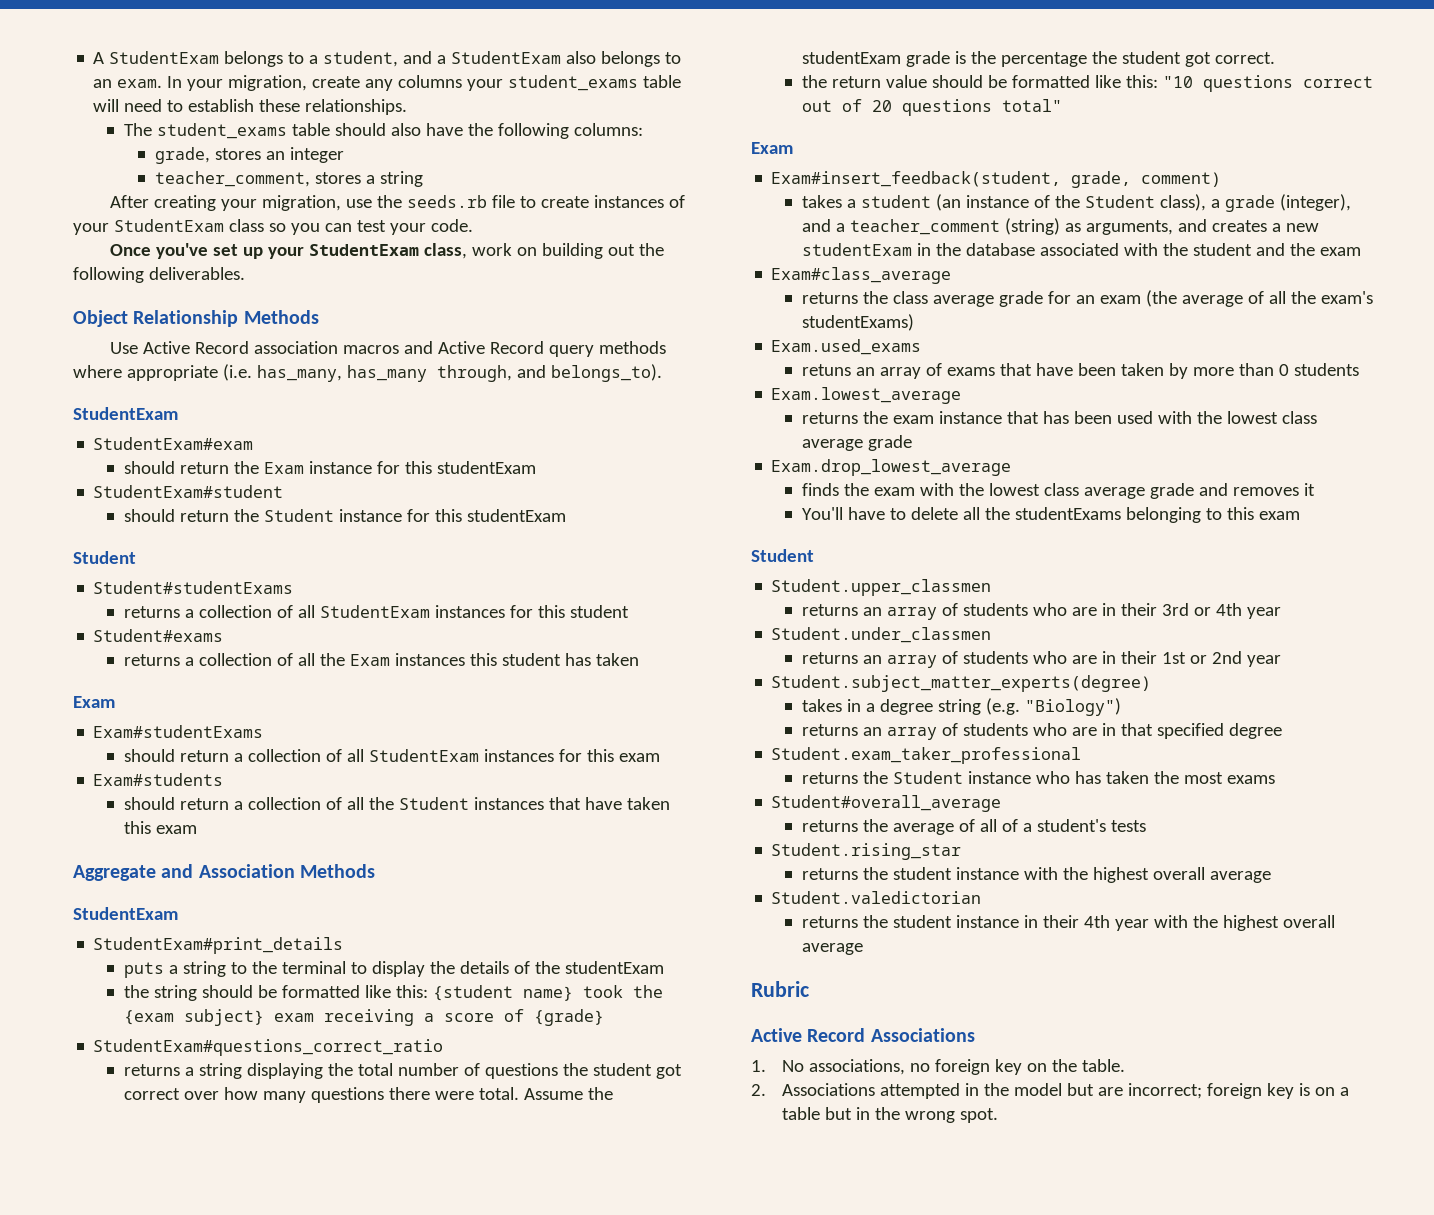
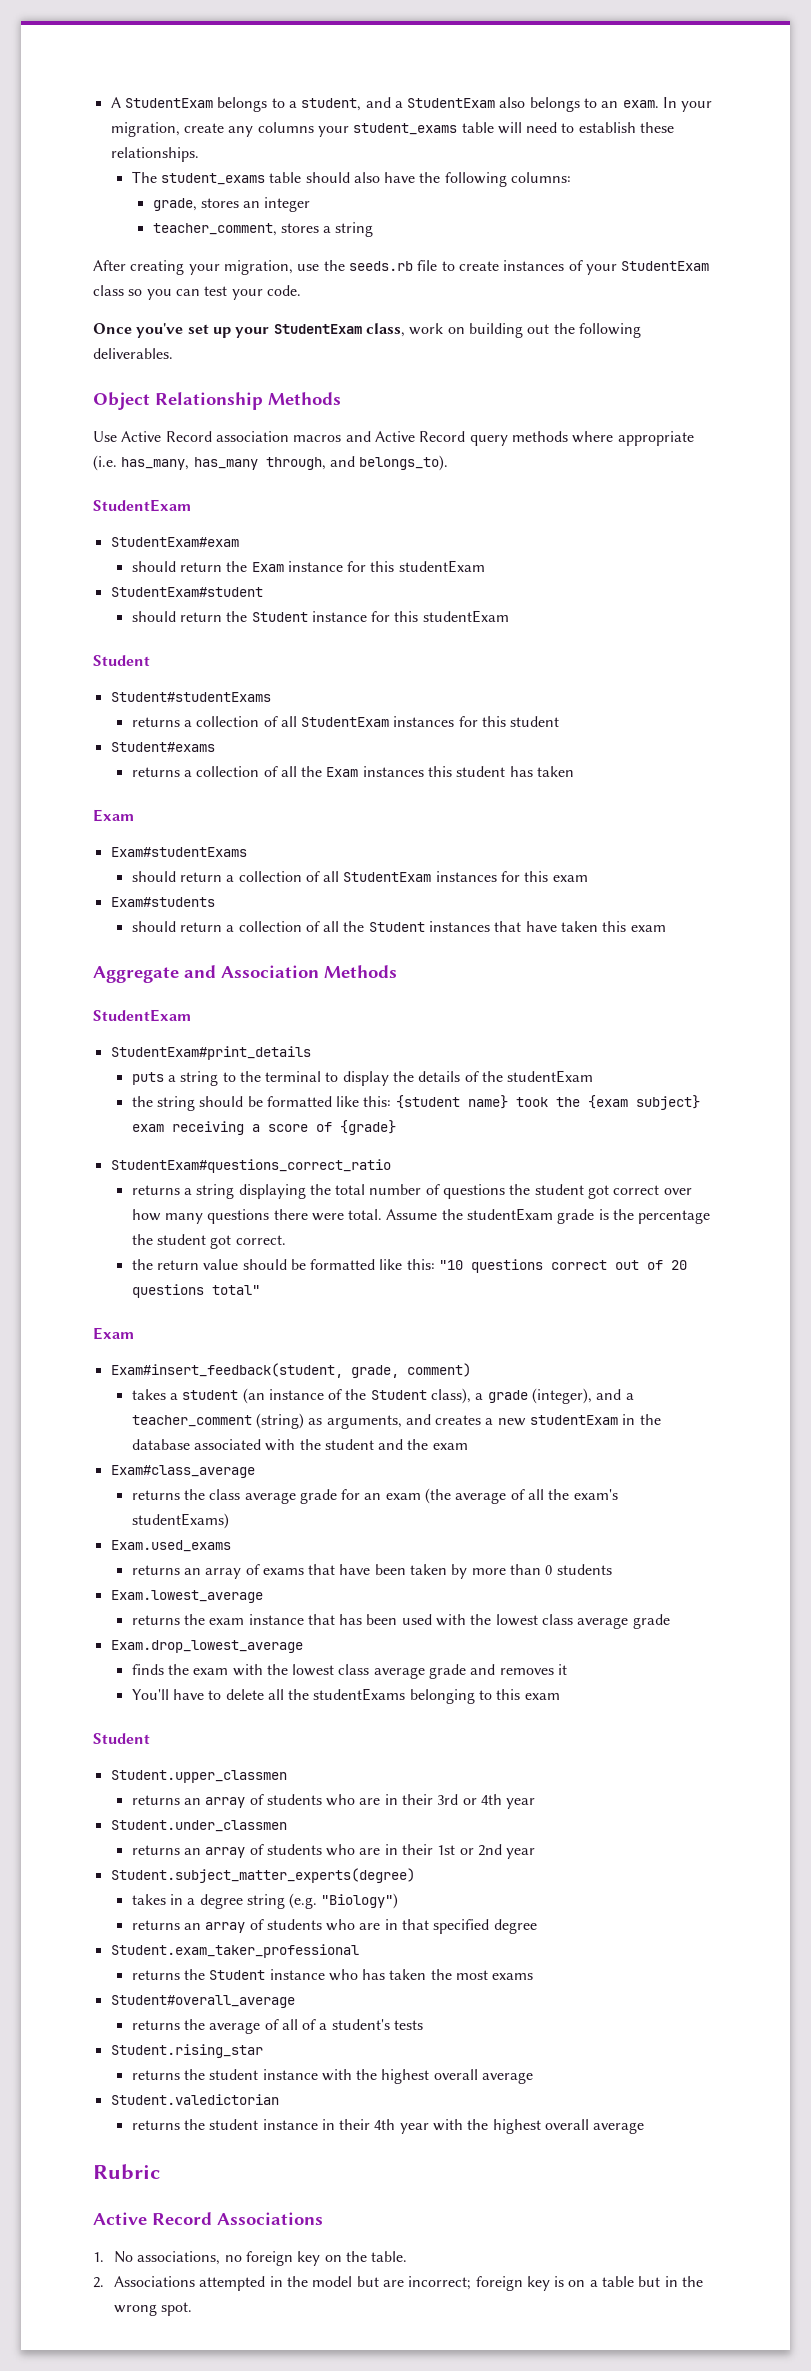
[802,364,852,376] retuns -> [131,1565,180,1575] returns

